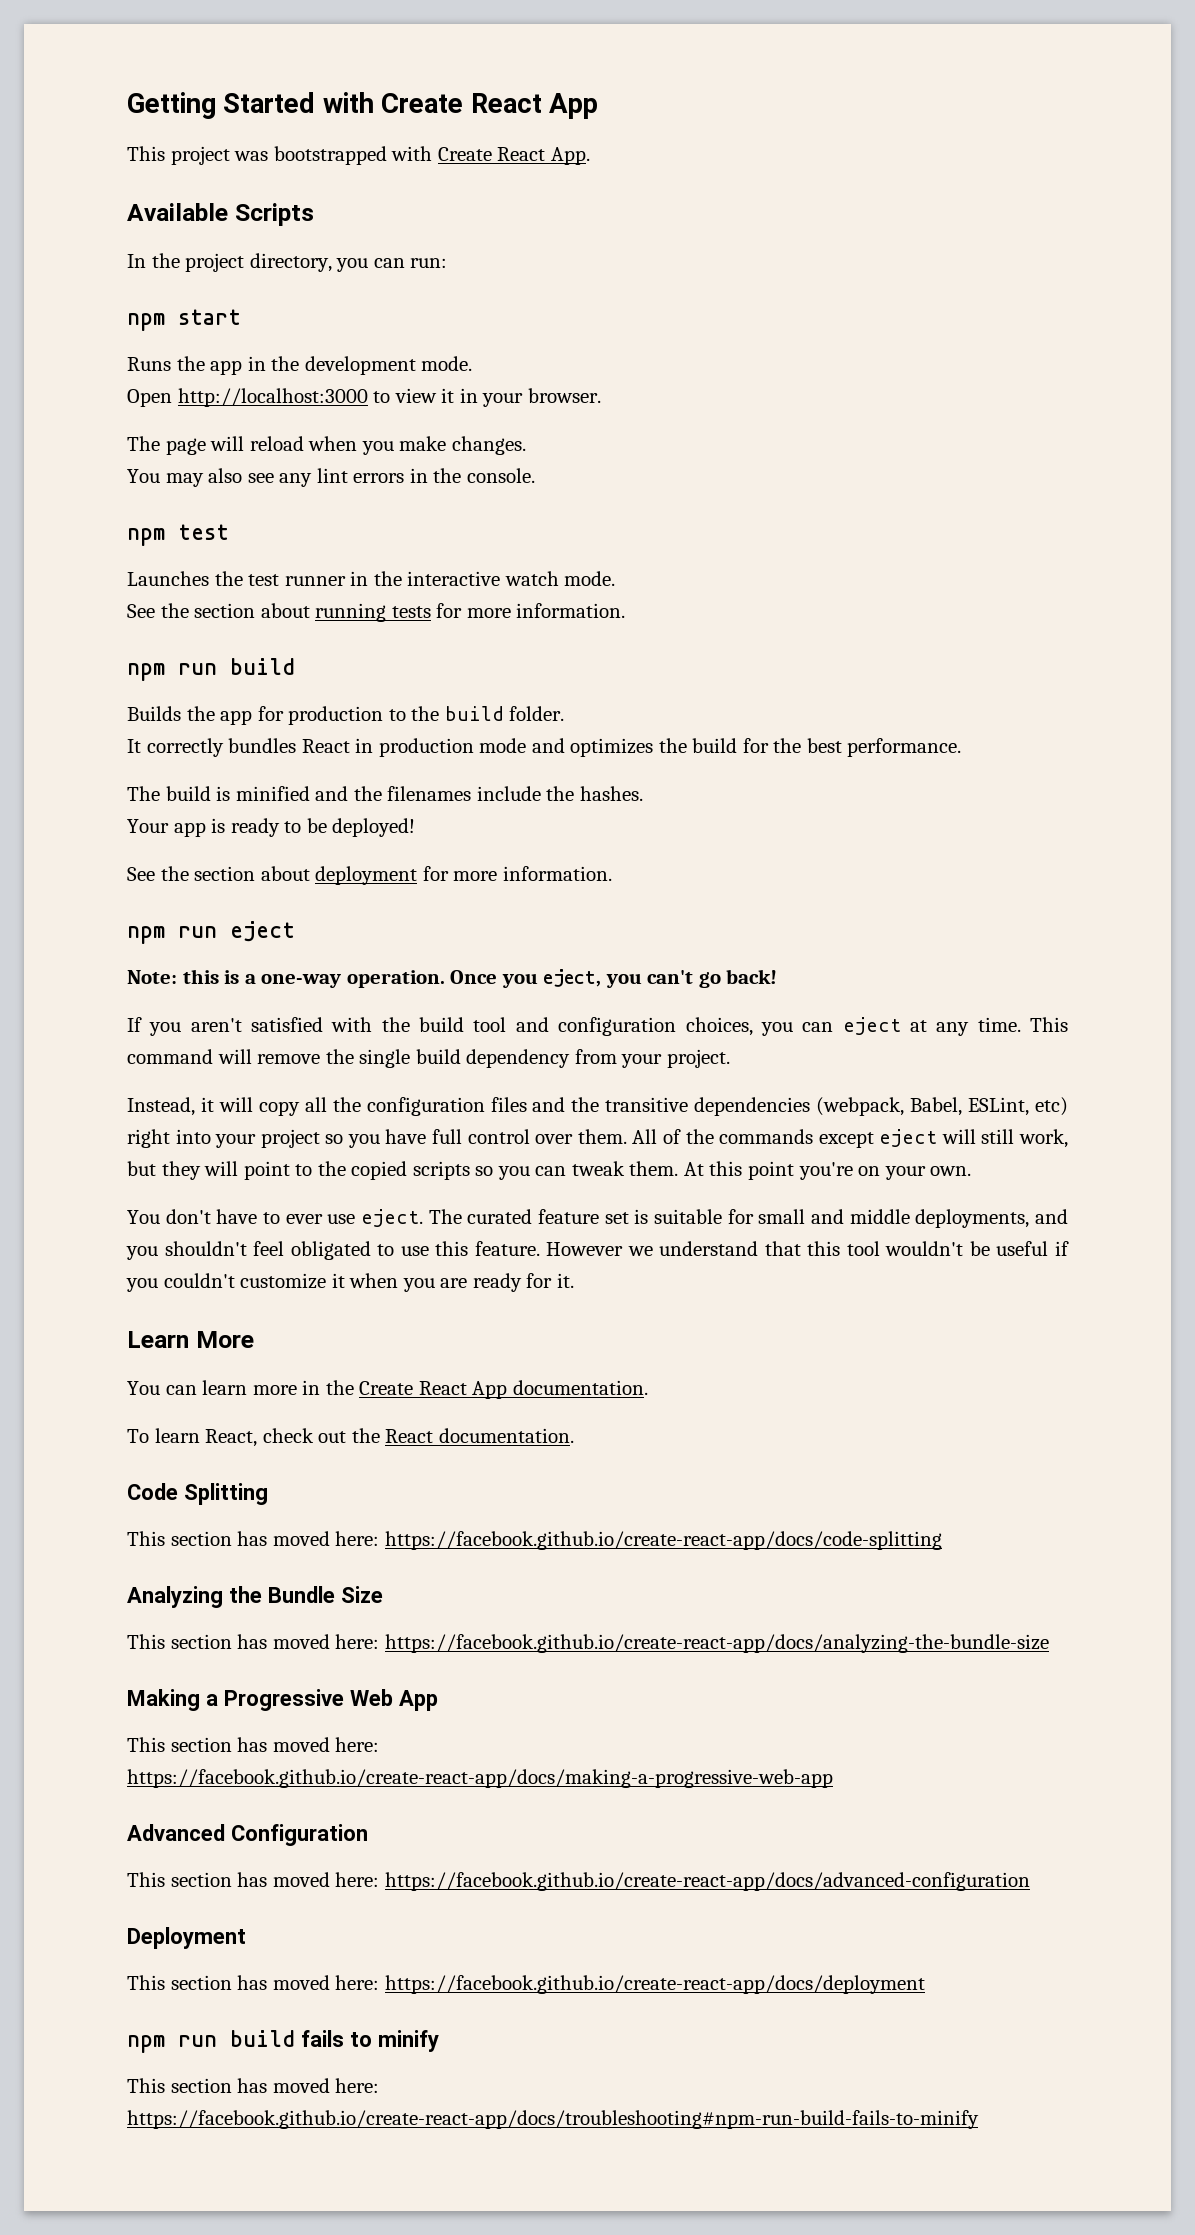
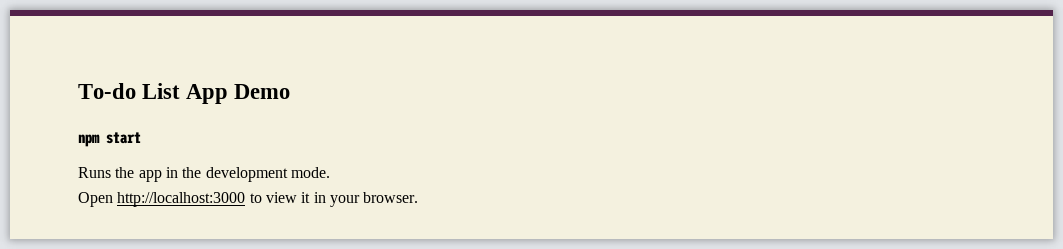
[127,92,599,119] [127,146,590,165] [127,203,314,226] [127,253,448,272] Getting Started with Create React App // This project was bootstrapped with Create React App. // Available Scripts // In the project directory, you can run: -> [78,83,291,104] To-do List App Demo
[127,436,526,455] [127,468,535,487] [127,524,229,546] [127,571,616,586] [127,603,626,622] [127,658,295,681] [127,706,565,725] [127,738,962,757] [127,786,643,801] [127,818,416,837] [127,866,612,885] [127,921,295,944] [127,969,778,988] [127,1017,1069,1036] [127,1049,730,1068] [127,1097,1068,1116] [127,1129,1068,1148] [127,1161,972,1180] [127,1209,1068,1228] [126,1241,1069,1260] [126,1273,574,1292] [127,1331,254,1348] [127,1380,648,1399] [127,1428,574,1447] [127,1483,268,1505] [127,1531,942,1550] [127,1586,383,1608] [127,1634,1049,1653] [127,1689,438,1711] [127,1737,380,1752] [127,1769,833,1788] [127,1824,368,1846] [127,1872,1030,1891] [127,1927,246,1949] [127,1975,925,1994] [127,2030,439,2053] [127,2078,380,2093] [127,2110,979,2129] // The page will reload when you make changes. // You may also see any lint errors in the console. // npm test // Launches the test runner in the interactive watch mode. // See the section about running tests for more information. // npm run build // Builds the app for production to the build folder. // It correctly bundles React in production mode and optimizes the build for the best performance. // The build is minified and the filenames include the hashes. // Your app is ready to be deployed! // See the section about deployment for more information. // npm run eject // Note: this is a one-way operation. Once you eject, you can't go back! // If you aren't satisfied with the build tool and configuration choices, you can eject at any time. This command will remove the single build dependency from your project. // Instead, it will copy all the configuration files and the transitive dependencies (webpack, Babel, ESLint, etc) right into your project so you have full control over them. All of the commands except eject will still work, but they will point to the copied scripts so you can tweak them. At this point you're on your own. // You don't have to ever use eject. The curated feature set is suitable for small and middle deployments, and you shouldn't feel obligated to use this feature. However we understand that this tool wouldn't be useful if you couldn't customize it when you are ready for it. // Learn More // You can learn more in the Create React App documentation. // To learn React, check out the React documentation. // Code Splitting // This section has moved here: https://facebook.github.io/create-react-app/docs/code-splitting // Analyzing the Bundle Size // This section has moved here: https://facebook.github.io/create-react-app/docs/analyzing-the-bundle-size // Making a Progressive Web App // This section has moved here: https://facebook.github.io/create-react-app/docs/making-a-progressive-web-app // Advanced Configuration // This section has moved here: https://facebook.github.io/create-react-app/docs/advanced-configuration // Deployment // This section has moved here: https://facebook.github.io/create-react-app/docs/deployment // npm run build fails to minify // This section has moved here: https://facebook.github.io/create-react-app/docs/troubleshooting#npm-run-build-fails-to-minify -> (419, 197) none

